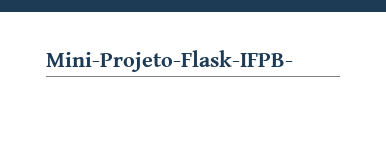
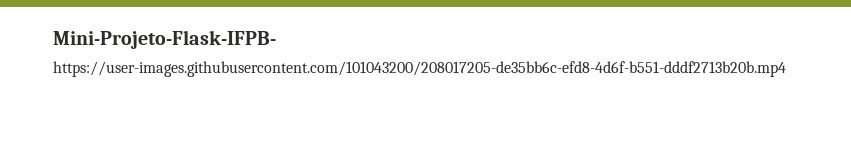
(293, 61) none -> [53,61,786,77] // https://user-images.githubusercontent.com/101043200/208017205-de35bb6c-efd8-4d6f-b551-dddf2713b20b.mp4

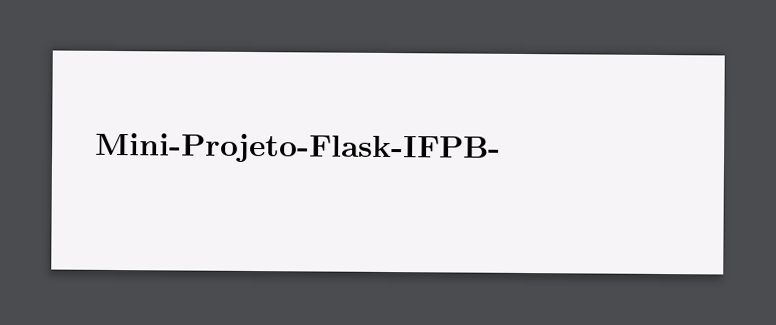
[53,61,786,77] // https://user-images.githubusercontent.com/101043200/208017205-de35bb6c-efd8-4d6f-b551-dddf2713b20b.mp4 -> (501, 148) none

